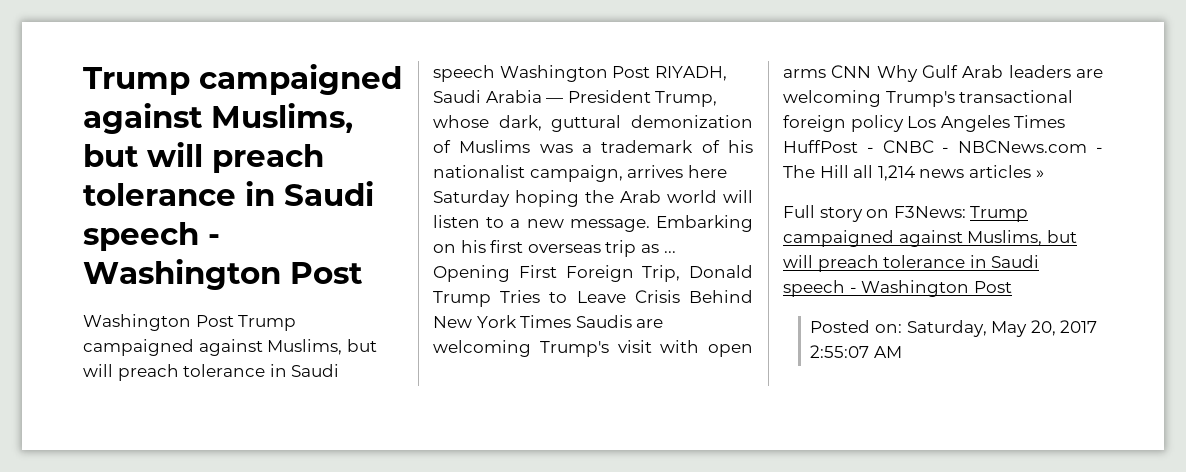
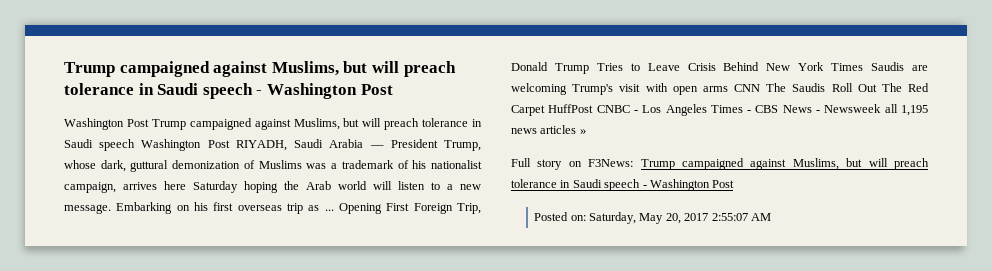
[876,65,1103,82] [783,90,1074,107] [783,115,1066,132] [783,140,1103,153] [783,165,915,181] Why Gulf Arab leaders are welcoming Trump's transactional foreign policy Los Angeles Times HuffPost - CNBC - NBCNews.com - The Hill all 1,214 -> [766,83,929,92] [511,104,929,116] The Saudis Roll Out The Red Carpet HuffPost CNBC - Los Angeles Times - CBS News - Newsweek all 1,195

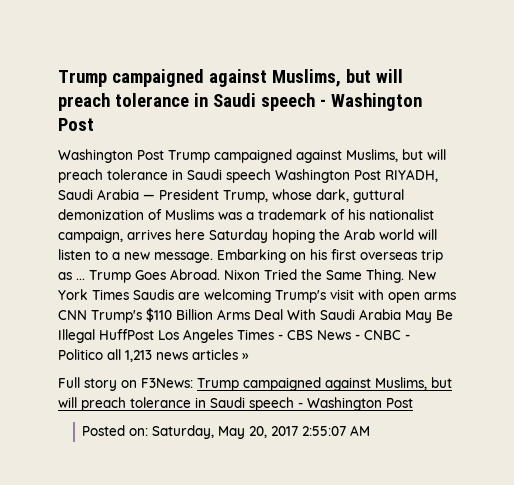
[339,203,481,214] [511,62,760,74] Opening First Foreign Trip, Donald Trump Tries to Leave Crisis Behind -> [89,269,404,283] Trump Goes Abroad. Nixon Tried the Same Thing.
[766,83,929,92] [511,104,638,116] The Saudis Roll Out The Red Carpet HuffPost CNBC - -> [91,308,453,323] [58,329,154,343] Trump's $110 Billion Arms Deal With Saudi Arabia May Be Illegal HuffPost
[824,104,929,116] Newsweek all 1,195 -> [364,330,410,340] [58,349,152,362] CNBC - Politico all 1,213

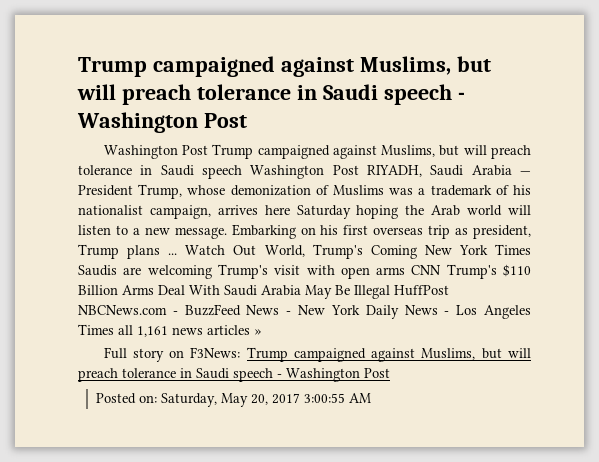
[316,189,404,203] dark, guttural -> (226, 190) none
[76,269,404,283] ... Trump Goes Abroad. Nixon Tried the Same Thing. -> [473,225,531,239] [78,244,417,259] president, Trump plans ... Watch Out World, Trump's Coming
[158,329,410,343] [58,349,152,362] Los Angeles Times - CBS News - CNBC - Politico all 1,213 -> [78,304,531,319] [78,324,168,337] NBCNews.com - BuzzFeed News - New York Daily News - Los Angeles Times all 1,161
[302,426,347,436] 2:55:07 -> [304,393,346,403] 3:00:55

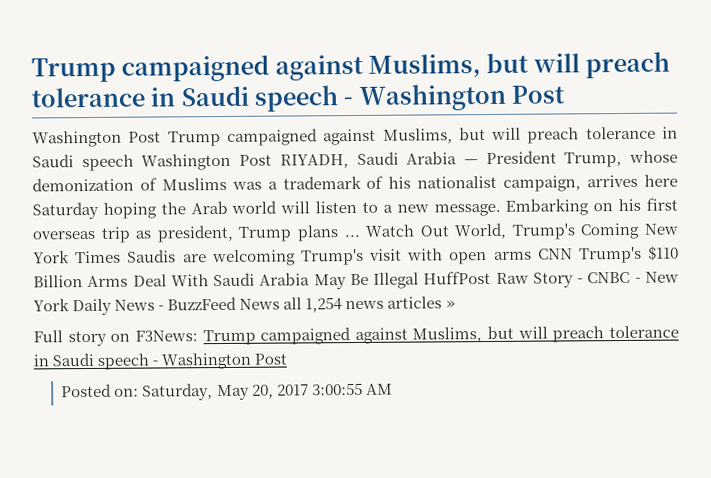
[78,304,280,316] NBCNews.com - BuzzFeed News -> [495,271,631,288] Raw Story - CNBC
[456,305,531,319] [78,324,168,337] Los Angeles Times all 1,161 -> [167,296,343,313] BuzzFeed News all 1,254

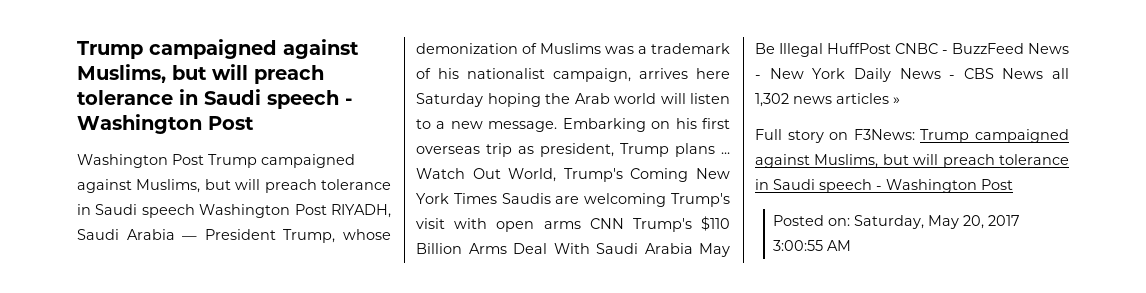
[495,271,631,288] Raw Story - CNBC -> [895,43,1069,54] CNBC - BuzzFeed News
[167,296,238,311] BuzzFeed -> [963,68,994,79] CBS
[305,297,343,313] 1,254 -> [755,93,789,107] 1,302

